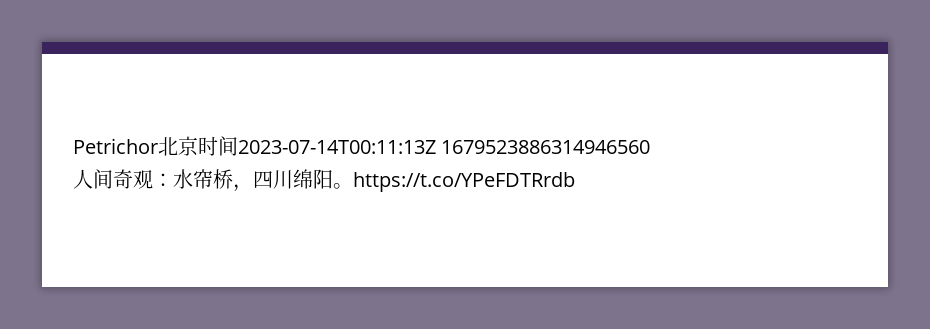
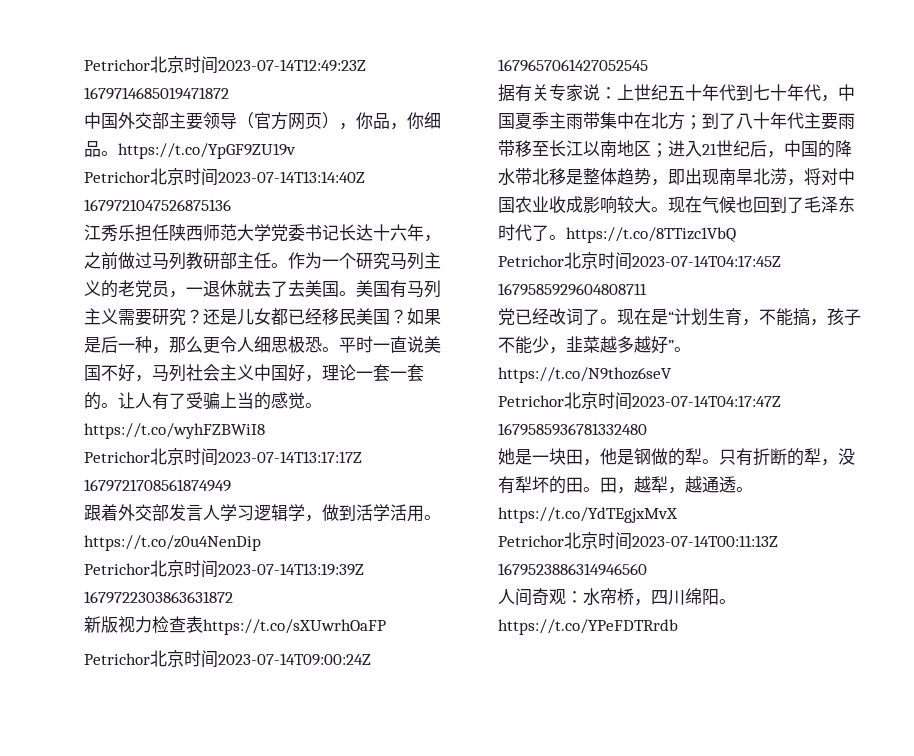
[73,136,238,156] Petrichor北京时间 -> [84,56,366,74] [84,87,229,100] [84,112,441,130] [84,141,296,159] [84,168,365,186] [84,199,231,212] [84,224,441,242] [84,252,441,270] [84,280,441,298] [84,308,441,326] [84,336,441,354] [84,364,424,382] [84,392,322,410] [84,423,265,439] [84,448,362,466] [84,479,231,492] [84,504,441,522] [84,535,261,551] [84,560,364,578] [84,591,233,604] [84,616,386,635] [84,650,371,668] [498,59,648,72] [498,84,855,102] [498,112,855,130] [498,140,852,158] [498,168,855,186] [498,196,855,214] [498,224,736,243] [498,252,781,270] [498,283,647,296] [498,308,861,326] [498,336,691,354] [498,367,672,383] [498,392,781,410] [498,423,647,436] [498,448,855,466] [498,476,753,494] [498,507,678,523] [498,532,632,550] Petrichor北京时间2023-07-14T12:49:23Z 1679714685019471872 // 中国外交部主要领导（官方网页），你品，你细品。https://t.co/YpGF9ZU19v // Petrichor北京时间2023-07-14T13:14:40Z 1679721047526875136 // 江秀乐担任陕西师范大学党委书记长达十六年，之前做过马列教研部主任。作为一个研究马列主义的老党员，一退休就去了去美国。美国有马列主义需要研究？还是儿女都已经移民美国？如果是后一种，那么更令人细思极恐。平时一直说美国不好，马列社会主义中国好，理论一套一套的。让人有了受骗上当的感觉。https://t.co/wyhFZBWiI8 // Petrichor北京时间2023-07-14T13:17:17Z 1679721708561874949 // 跟着外交部发言人学习逻辑学，做到活学活用。https://t.co/z0u4NenDip // Petrichor北京时间2023-07-14T13:19:39Z 1679722303863631872 // 新版视力检查表https://t.co/sXUwrhOaFP // Petrichor北京时间2023-07-14T09:00:24Z 1679657061427052545 // 据有关专家说：上世纪五十年代到七十年代，中国夏季主雨带集中在北方；到了八十年代主要雨带移至长江以南地区；进入21世纪后，中国的降水带北移是整体趋势，即出现南旱北涝，将对中国农业收成影响较大。现在气候也回到了毛泽东时代了。https://t.co/8TTizc1VbQ // Petrichor北京时间2023-07-14T04:17:45Z 1679585929604808711 // 党已经改词了。现在是“计划生育，不能搞，孩子不能少，韭菜越多越好”。https://t.co/N9thoz6seV // Petrichor北京时间2023-07-14T04:17:47Z 1679585936781332480 // 她是一块田，他是钢做的犁。只有折断的犁，没有犁坏的田。田，越犁，越通透。https://t.co/YdTEgjxMvX // Petrichor北京时间

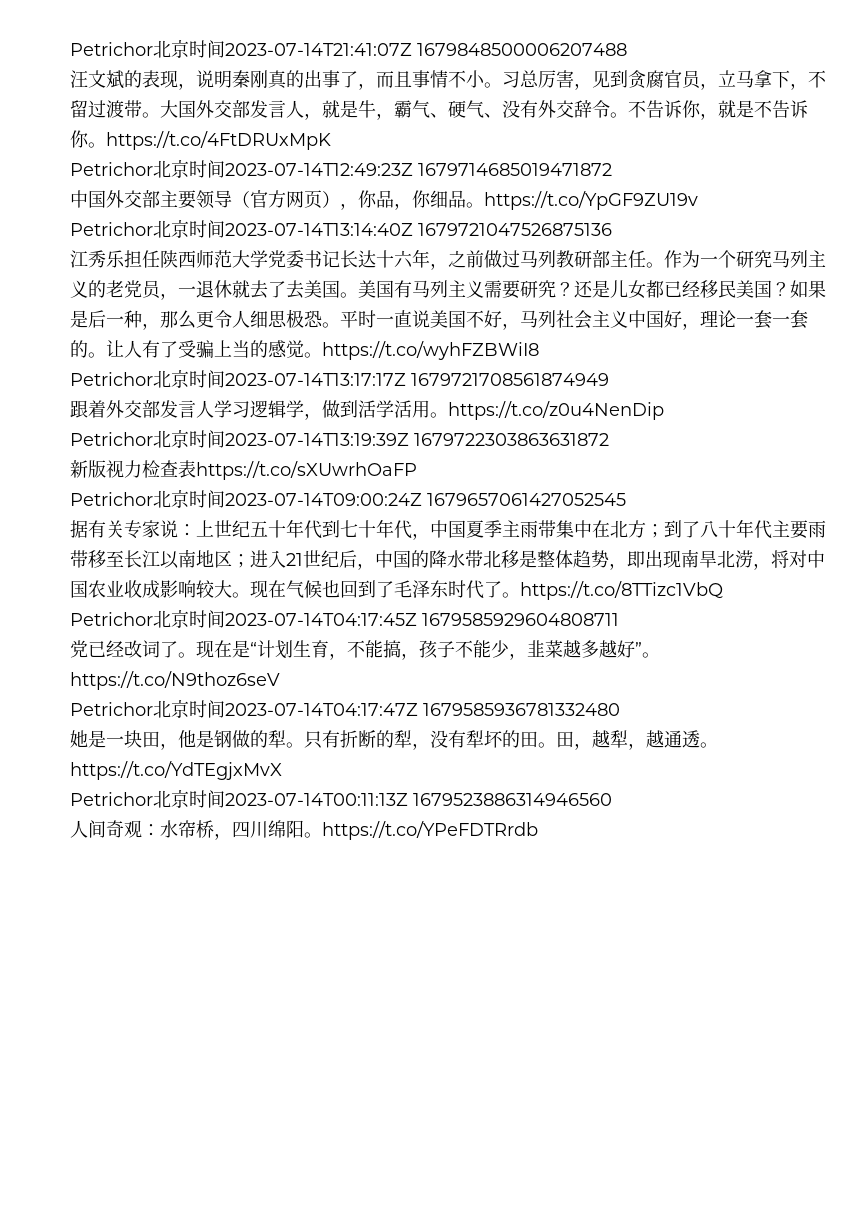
[84,56,218,74] Petrichor北京时间 -> [70,40,627,58] [70,70,826,90] [70,100,808,120] [70,130,331,150] [70,160,225,178] Petrichor北京时间2023-07-14T21:41:07Z 1679848500006207488 // 汪文斌的表现，说明秦刚真的出事了，而且事情不小。习总厉害，见到贪腐官员，立马拿下，不留过渡带。大国外交部发言人，就是牛，霸气、硬气、没有外交辞令。不告诉你，就是不告诉你。https://t.co/4FtDRUxMpK // Petrichor北京时间

